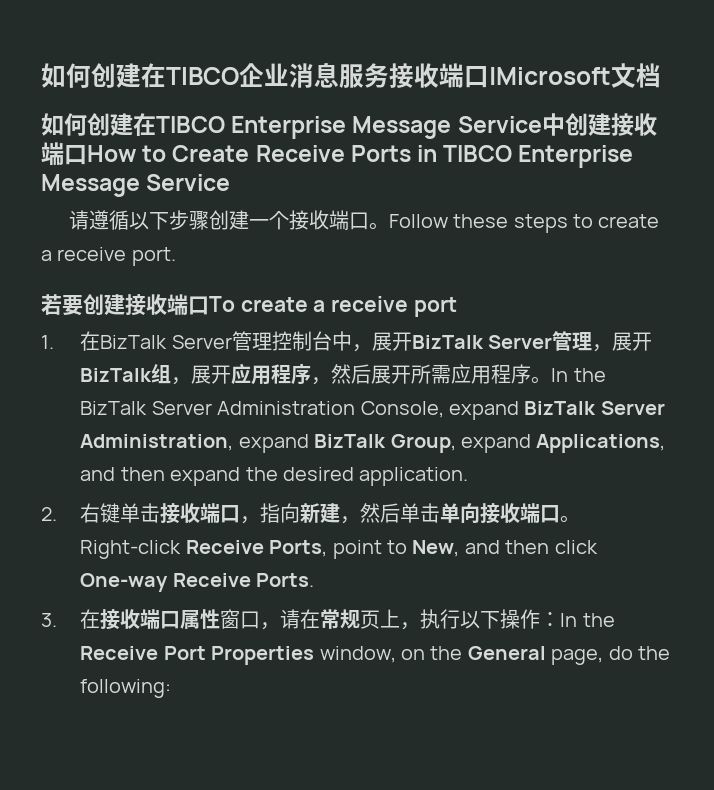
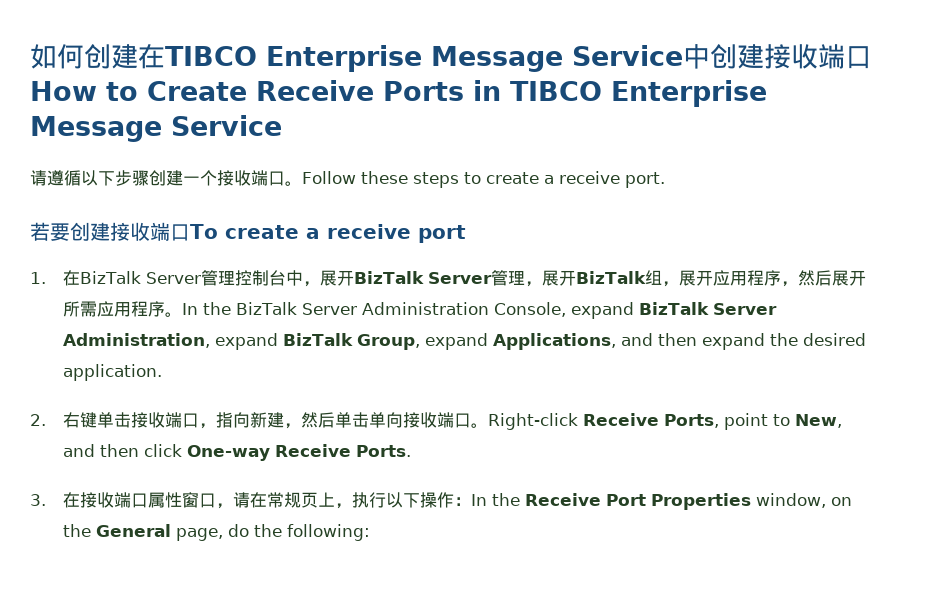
[41,62,661,88] [41,113,225,136] 如何创建在TIBCO企业消息服务接收端口|Microsoft文档 // 如何创建在TIBCO -> [30,44,257,69] 如何创建在TIBCO

